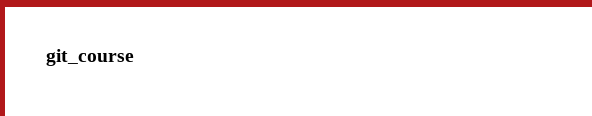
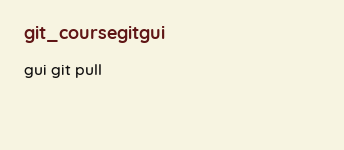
[46,49,134,66] git_course -> [24,25,165,43] [24,64,103,78] git_coursegitgui // gui git pull

